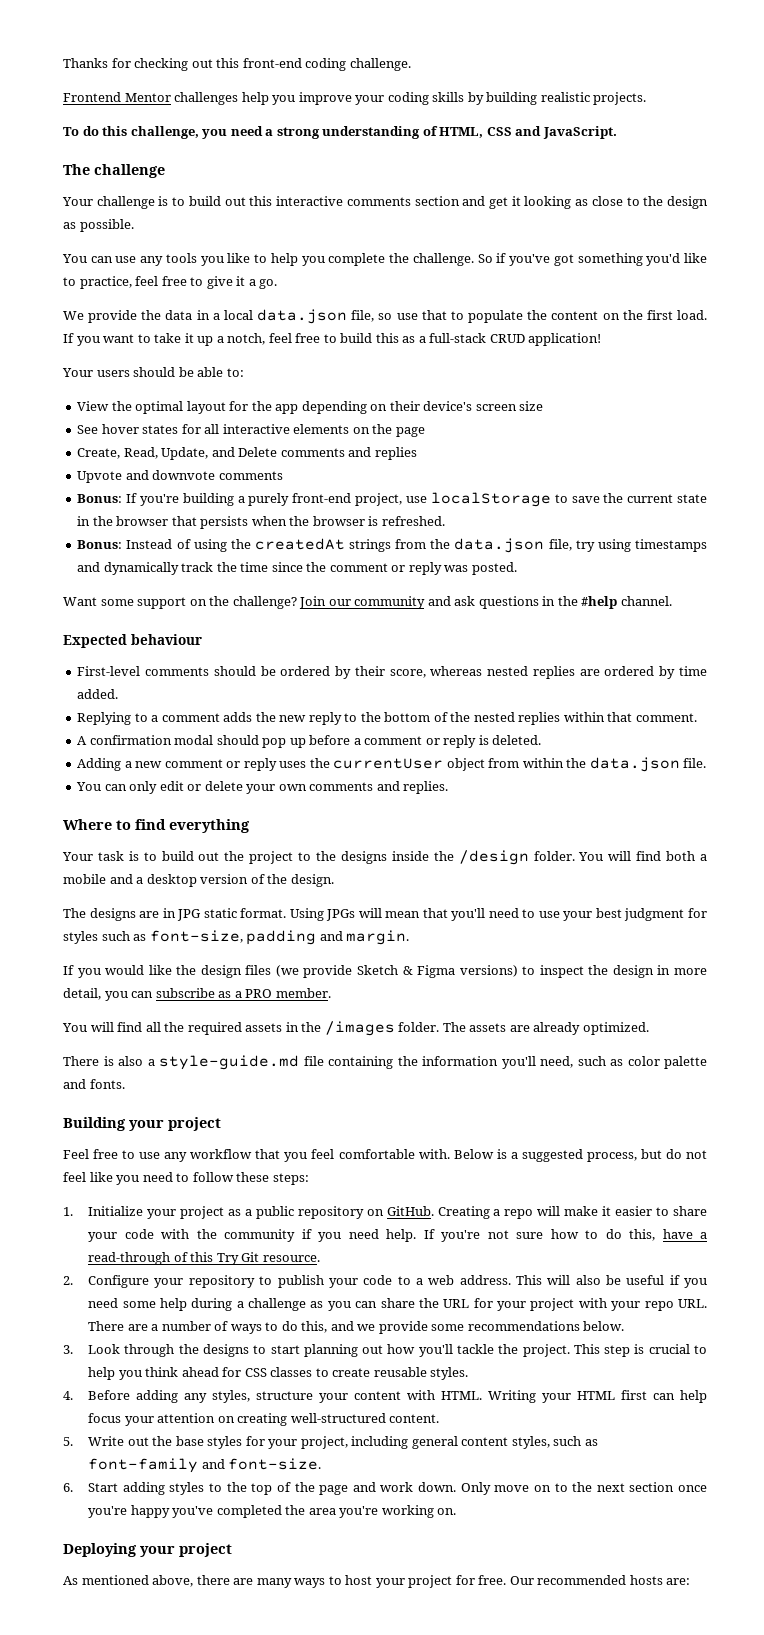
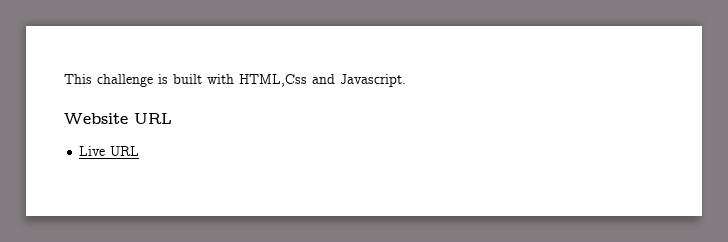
[63,58,411,71] [63,92,647,105] [63,126,617,139] [63,164,165,178] [62,196,708,209] [63,219,134,232] [62,253,707,266] [63,276,278,289] [63,309,707,324] [63,333,602,346] [62,367,244,377] [77,401,544,414] [77,424,425,437] [77,447,417,460] [77,470,283,483] [77,492,708,507] [77,516,445,529] [77,538,708,553] [77,562,517,575] [63,596,672,609] [63,634,202,648] [77,666,708,679] [77,689,119,699] [77,712,697,725] [77,735,542,748] [77,757,707,772] [76,781,449,794] [63,819,250,833] [62,850,707,865] [63,874,334,887] [63,908,708,921] [63,930,410,945] [63,965,707,978] [63,988,331,1001] [62,1021,649,1036] [63,1055,707,1070] [63,1079,125,1089] [63,1117,221,1131] [63,1149,707,1162] [63,1172,309,1185] [63,1206,708,1219] [88,1229,707,1242] [88,1252,320,1265] [63,1275,708,1288] [88,1298,707,1311] [88,1321,625,1334] [63,1344,707,1357] [88,1367,469,1380] [63,1390,707,1403] [88,1413,440,1426] [63,1436,598,1449] [88,1458,322,1473] [63,1482,708,1495] [88,1505,457,1518] [63,1543,232,1557] [63,1575,691,1588] Thanks for checking out this front-end coding challenge. // Frontend Mentor challenges help you improve your coding skills by building realistic projects. // To do this challenge, you need a strong understanding of HTML, CSS and JavaScript. // The challenge // Your challenge is to build out this interactive comments section and get it looking as close to the design as possible. // You can use any tools you like to help you complete the challenge. So if you've got something you'd like to practice, feel free to give it a go. // We provide the data in a local data.json file, so use that to populate the content on the first load. If you want to take it up a notch, feel free to build this as a full-stack CRUD application! // Your users should be able to: // View the optimal layout for the app depending on their device's screen size // See hover states for all interactive elements on the page // Create, Read, Update, and Delete comments and replies // Upvote and downvote comments // Bonus: If you're building a purely front-end project, use localStorage to save the current state in the browser that persists when the browser is refreshed. // Bonus: Instead of using the createdAt strings from the data.json file, try using timestamps and dynamically track the time since the comment or reply was posted. // Want some support on the challenge? Join our community and ask questions in the #help channel. // Expected behaviour // First-level comments should be ordered by their score, whereas nested replies are ordered by time added. // Replying to a comment adds the new reply to the bottom of the nested replies within that comment. // A confirmation modal should pop up before a comment or reply is deleted. // Adding a new comment or reply uses the currentUser object from within the data.json file. // You can only edit or delete your own comments and replies. // Where to find everything // Your task is to build out the project to the designs inside the /design folder. You will find both a mobile and a desktop version of the design. // The designs are in JPG static format. Using JPGs will mean that you'll need to use your best judgment for styles such as font-size, padding and margin. // If you would like the design files (we provide Sketch & Figma versions) to inspect the design in more detail, you can subscribe as a PRO member. // You will find all the required assets in the /images folder. The assets are already optimized. // There is also a style-guide.md file containing the information you'll need, such as color palette and fonts. // Building your project // Feel free to use any workflow that you feel comfortable with. Below is a suggested process, but do not feel like you need to follow these steps: // 1. Initialize your project as a public repository on GitHub. Creating a repo will make it easier to share your code with the community if you need help. If you're not sure how to do this, have a read-through of this Try Git resource. // 2. Configure your repository to publish your code to a web address. This will also be useful if you need some help during a challenge as you can share the URL for your project with your repo URL. There are a number of ways to do this, and we provide some recommendations below. // 3. Look through the designs to start planning out how you'll tackle the project. This step is crucial to help you think ahead for CSS classes to create reusable styles. // 4. Before adding any styles, structure your content with HTML. Writing your HTML first can help focus your attention on creating well-structured content. // 5. Write out the base styles for your project, including general content styles, such as font-family and font-size. // 6. Start adding styles to the top of the page and work down. Only move on to the next section once you're happy you've completed the area you're working on. // Deploying your project // As mentioned above, there are many ways to host your project for free. Our recommended hosts are: -> [64,74,406,87] [64,113,172,124] [79,146,140,156] This challenge is built with HTML,Css and Javascript. // Website URL // Live URL

